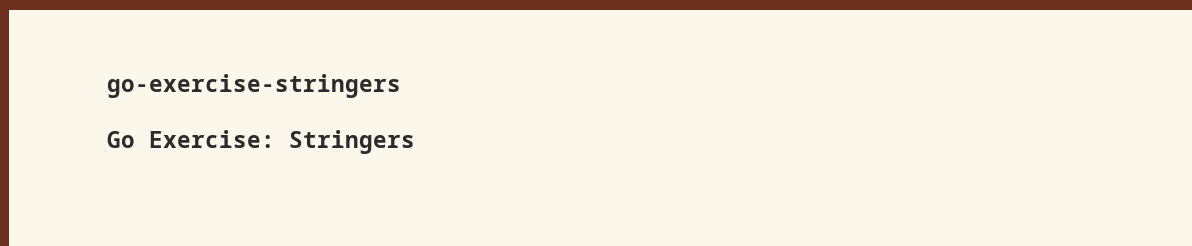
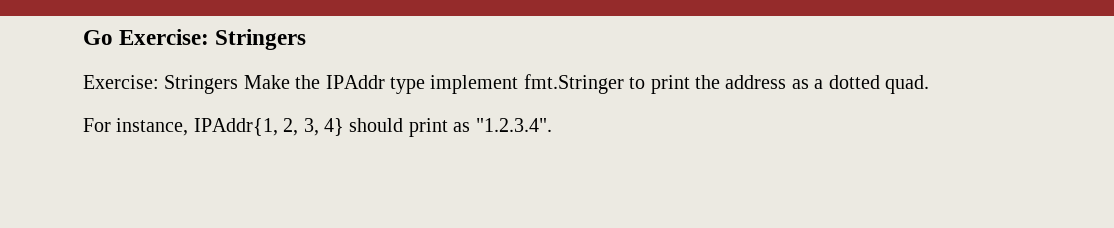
[107,74,401,98] go-exercise-stringers // -> (83, 37) none
(415, 142) none -> [83,74,929,94] [83,118,552,137] // Exercise: Stringers Make the IPAddr type implement fmt.Stringer to print the address as a dotted quad. // For instance, IPAddr{1, 2, 3, 4} should print as "1.2.3.4".

